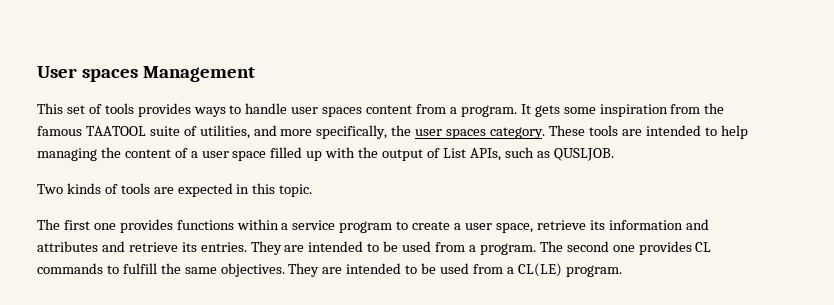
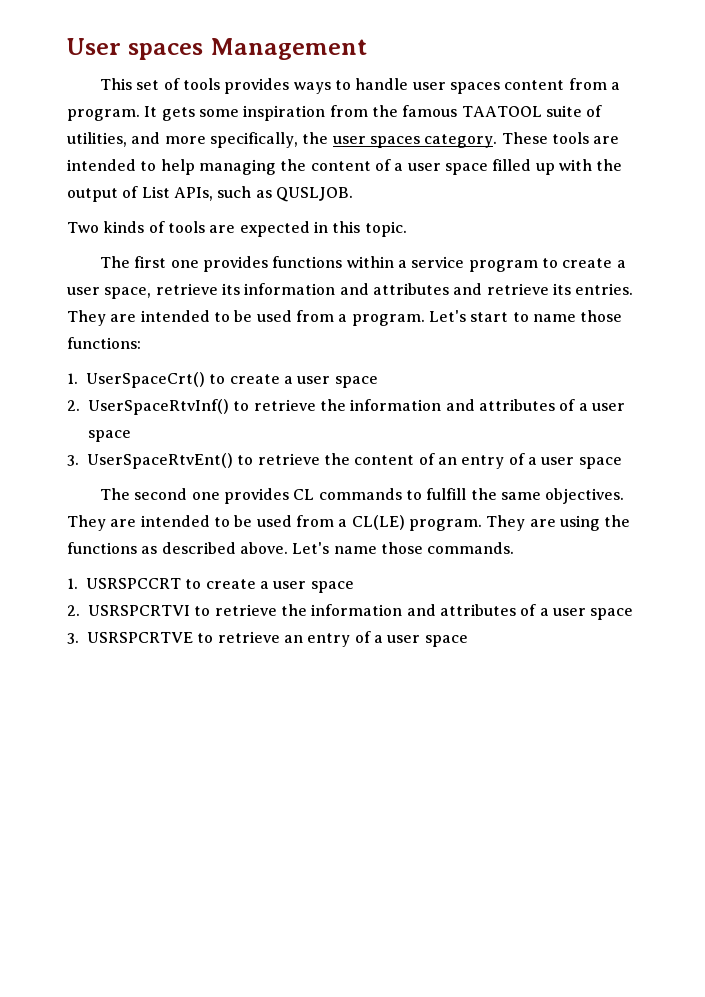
(536, 249) none -> [428,310,623,322] [67,337,141,349] [67,372,378,388] [67,399,625,415] [88,430,131,442] [67,453,622,469] Let's start to name those functions: // 1. UserSpaceCrt() to create a user space // 2. UserSpaceRtvInf() to retrieve the information and attributes of a user space // 3. UserSpaceRtvEnt() to retrieve the content of an entry of a user space //
(622, 271) none -> [486,515,631,531] [67,542,515,554] [67,578,354,593] [67,604,634,620] [67,631,468,647] They are using the functions as described above. Let's name those commands. // 1. USRSPCCRT to create a user space // 2. USRSPCRTVI to retrieve the information and attributes of a user space // 3. USRSPCRTVE to retrieve an entry of a user space

